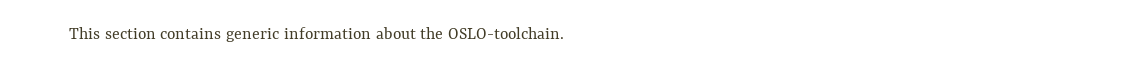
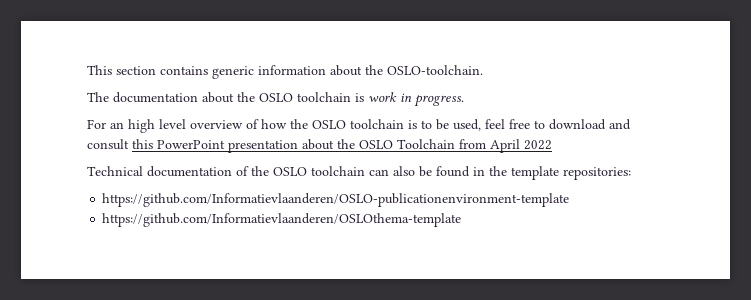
(565, 33) none -> [87,92,464,107] [87,119,631,133] [87,139,552,153] [87,166,631,180] [102,193,570,207] [102,213,462,227] // The documentation about the OSLO toolchain is work in progress. // For an high level overview of how the OSLO toolchain is to be used, feel free to download and consult this PowerPoint presentation about the OSLO Toolchain from April 2022 // Technical documentation of the OSLO toolchain can also be found in the template repositories: // https://github.com/Informatievlaanderen/OSLO-publicationenvironment-template // https://github.com/Informatievlaanderen/OSLOthema-template

